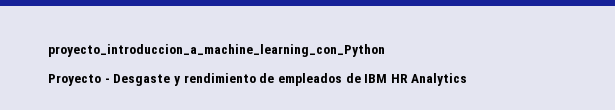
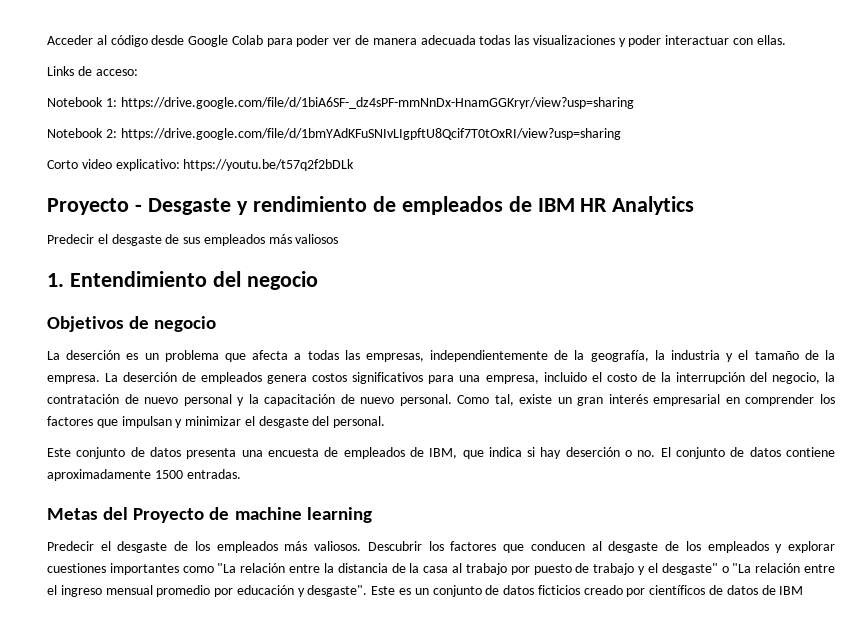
[48,44,385,57] proyecto_introduccion_a_machine_learning_con_Python -> [47,35,786,47] [47,66,138,76] [47,97,634,109] [47,128,621,140] [47,159,355,171] Acceder al código desde Google Colab para poder ver de manera adecuada todas las visualizaciones y poder interactuar con ellas. // Links de acceso: // Notebook 1: https://drive.google.com/file/d/1biA6SF-_dz4sPF-mmNnDx-HnamGGKryr/view?usp=sharing // Notebook 2: https://drive.google.com/file/d/1bmYAdKFuSNIvLIgpftU8Qcif7T0tOxRI/view?usp=sharing // Corto video explicativo: https://youtu.be/t57q2f2bDLk
(468, 79) none -> [47,234,339,246] [47,271,318,290] [47,316,217,332] [47,350,835,362] [47,372,836,384] [47,394,835,406] [47,416,386,428] [47,447,836,459] [47,469,241,481] [47,507,372,523] [47,541,835,553] [47,563,836,575] [47,585,804,597] // Predecir el desgaste de sus empleados más valiosos // 1. Entendimiento del negocio // Objetivos de negocio // La deserción es un problema que afecta a todas las empresas, independientemente de la geografía, la industria y el tamaño de la empresa. La deserción de empleados genera costos significativos para una empresa, incluido el costo de la interrupción del negocio, la contratación de nuevo personal y la capacitación de nuevo personal. Como tal, existe un gran interés empresarial en comprender los factores que impulsan y minimizar el desgaste del personal. // Este conjunto de datos presenta una encuesta de empleados de IBM, que indica si hay deserción o no. El conjunto de datos contiene aproximadamente 1500 entradas. // Metas del Proyecto de machine learning // Predecir el desgaste de los empleados más valiosos. Descubrir los factores que conducen al desgaste de los empleados y explorar cuestiones importantes como "La relación entre la distancia de la casa al trabajo por puesto de trabajo y el desgaste" o "La relación entre el ingreso mensual promedio por educación y desgaste". Este es un conjunto de datos ficticios creado por científicos de datos de IBM

